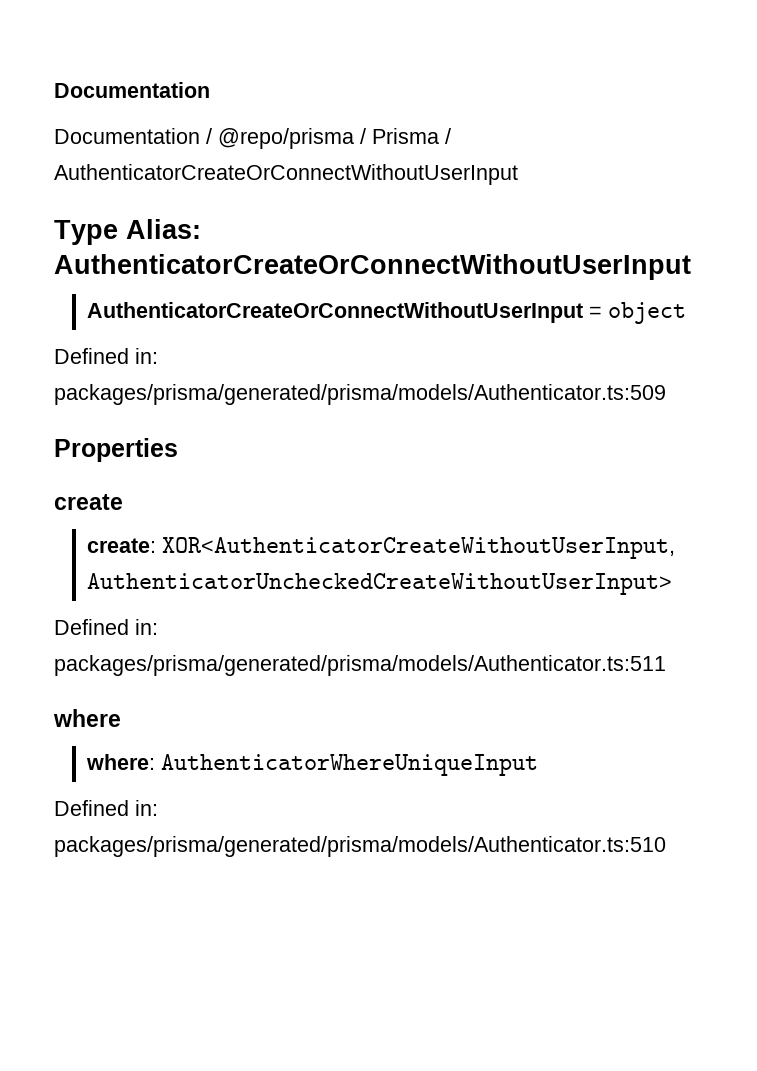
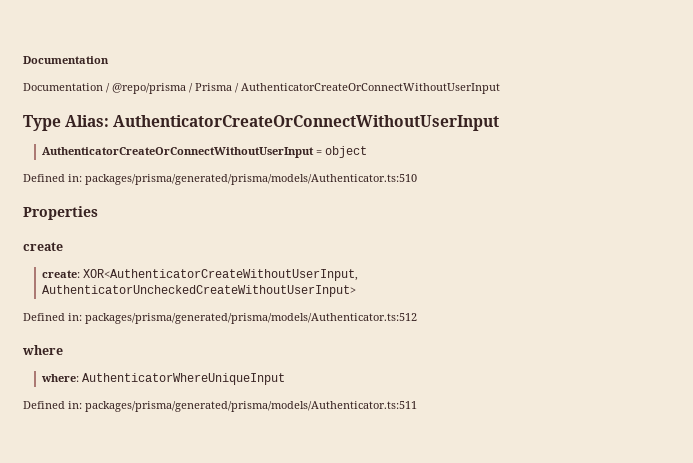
[54,384,666,405] packages/prisma/generated/prisma/models/Authenticator.ts:509 -> [85,174,417,185] packages/prisma/generated/prisma/models/Authenticator.ts:510
[54,655,666,676] packages/prisma/generated/prisma/models/Authenticator.ts:511 -> [85,313,417,324] packages/prisma/generated/prisma/models/Authenticator.ts:512
[54,836,666,857] packages/prisma/generated/prisma/models/Authenticator.ts:510 -> [85,401,417,412] packages/prisma/generated/prisma/models/Authenticator.ts:511

